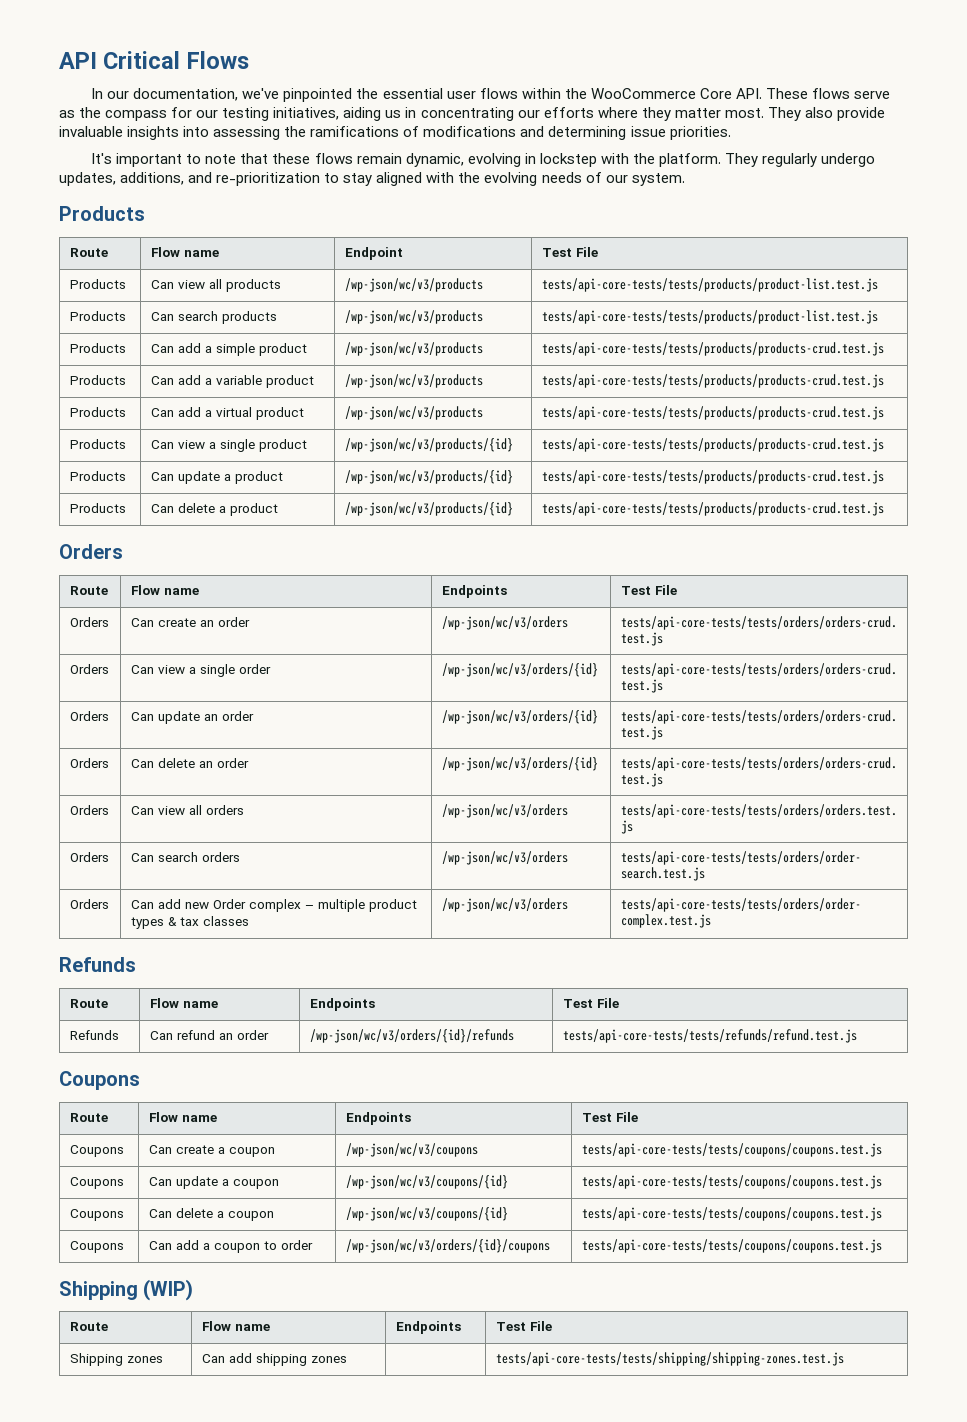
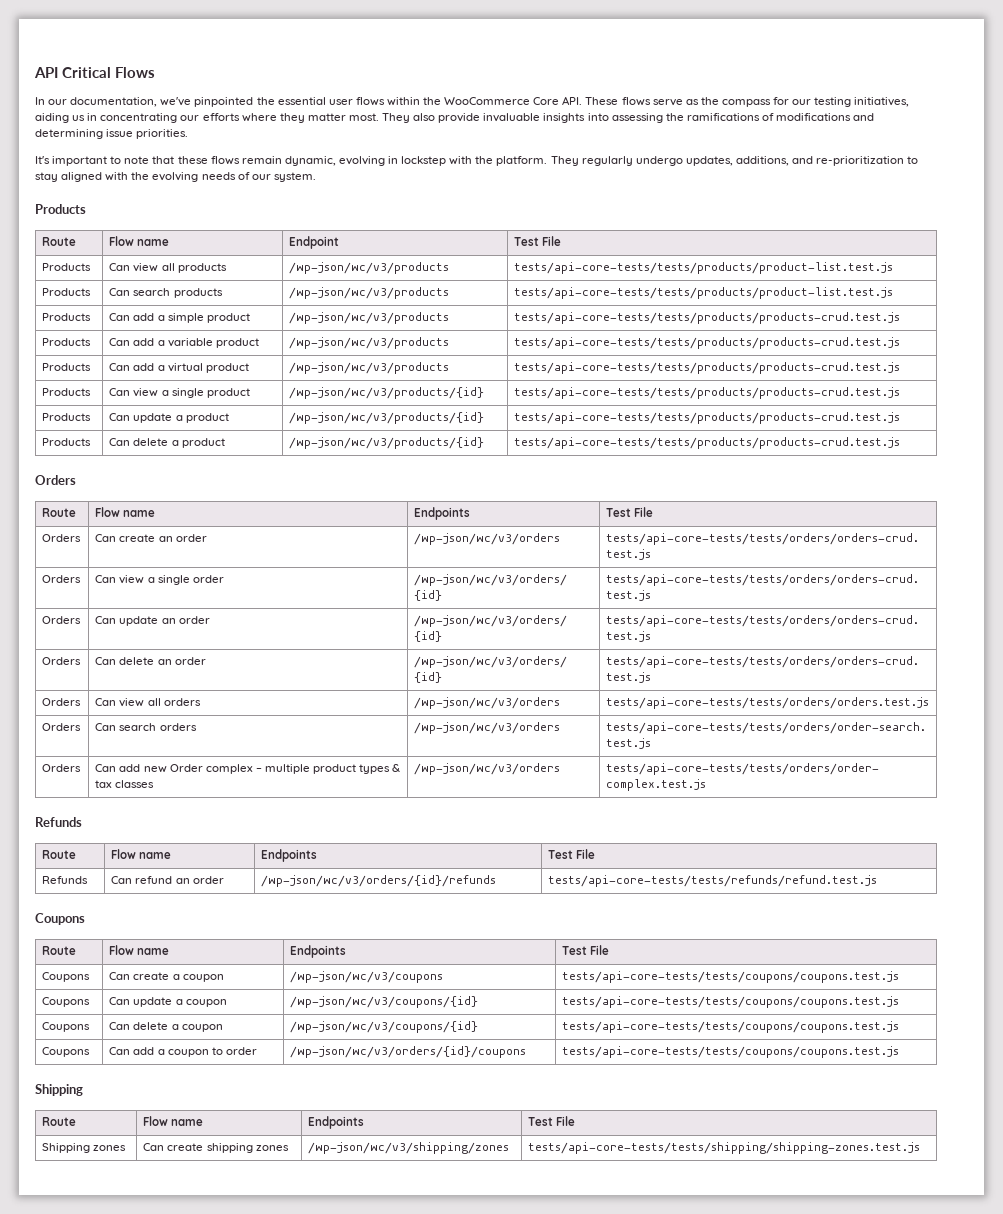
[143,1279,194,1301] (WIP) -> (83, 1090) none
[228,1353,252,1363] add -> [167,1143,204,1151] create
(347, 1359) none -> [308,1142,510,1154] /wp-json/wc/v3/shipping/zones

